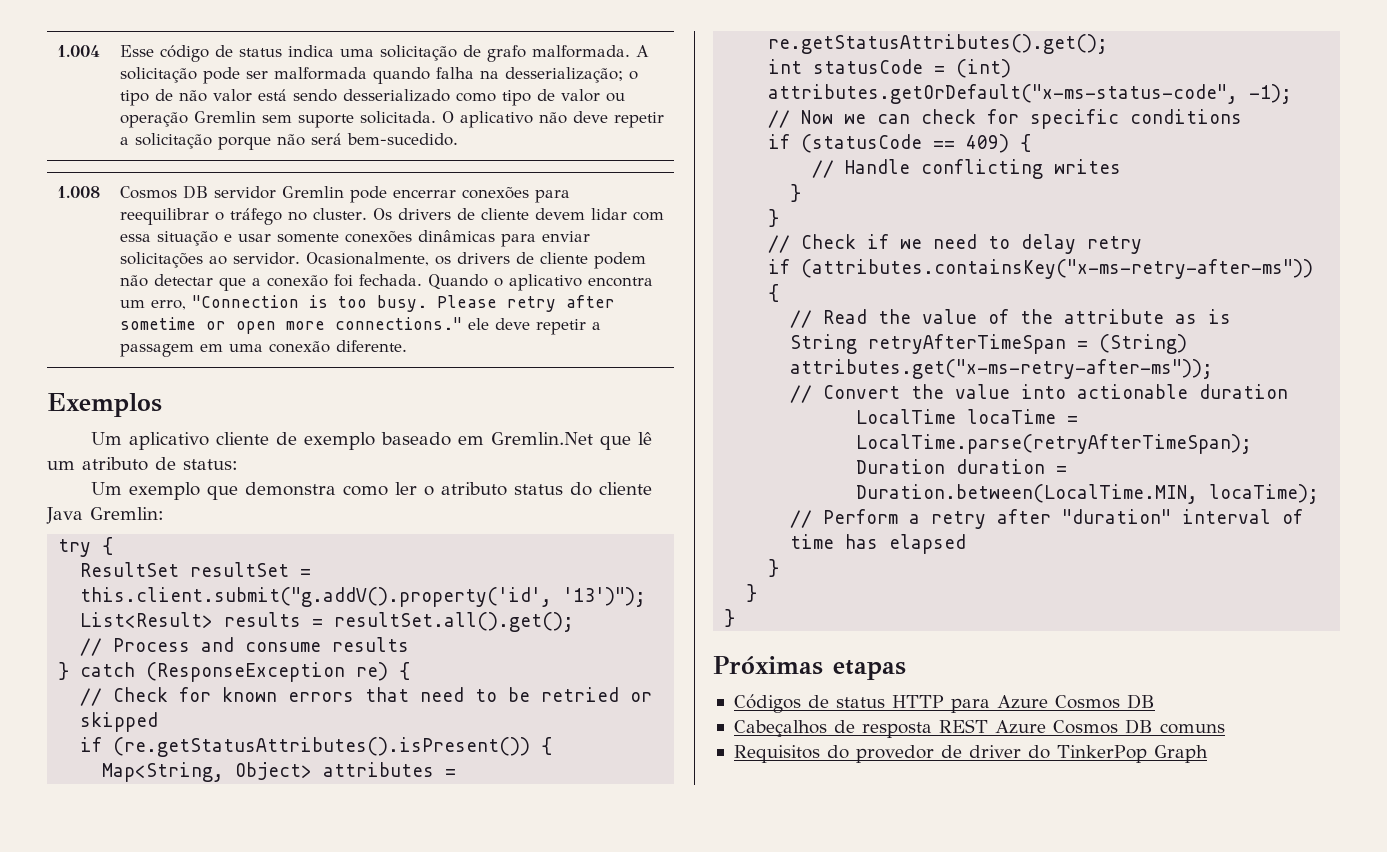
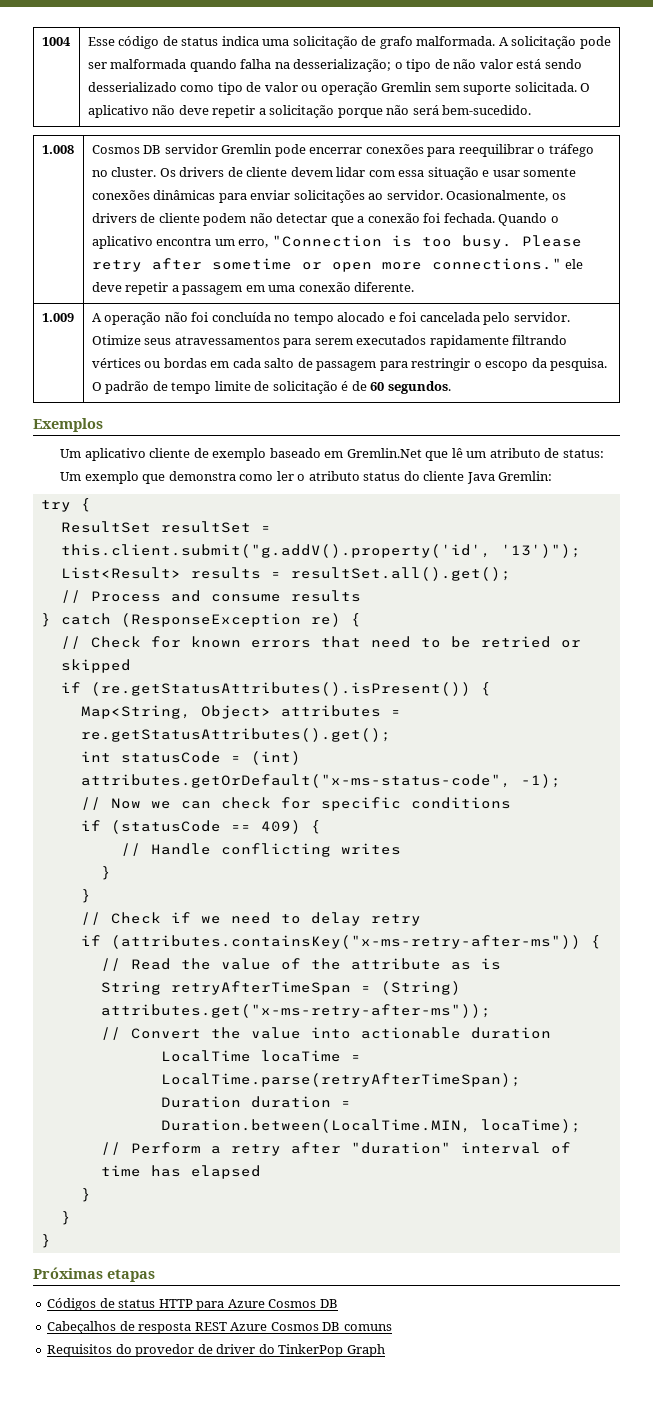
[56,45,100,57] 1.004 -> [41,37,71,46] 1004
(407, 346) none -> [41,313,74,322] [91,312,570,325] [91,335,568,348] [91,358,608,371] [91,381,451,394] // 1.009 | A operação não foi concluída no tempo alocado e foi cancelada pelo servidor. Otimize seus atravessamentos para serem executados rapidamente filtrando vértices ou bordas em cada salto de passagem para restringir o escopo da pesquisa. O padrão de tempo limite de solicitação é de 60 segundos.

